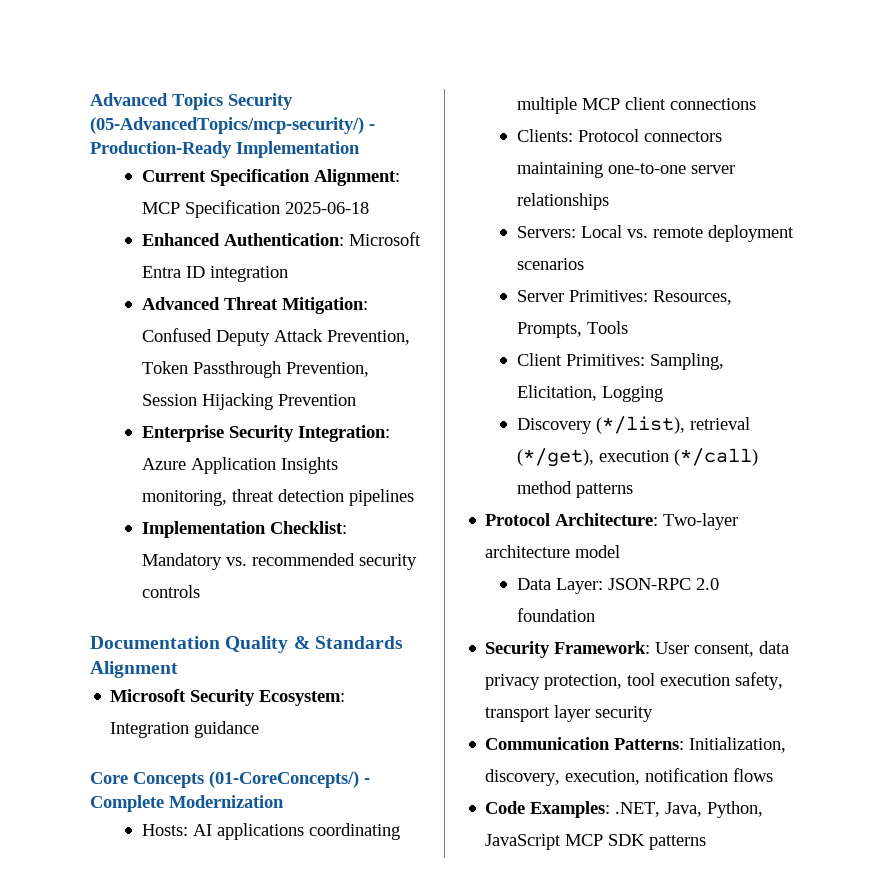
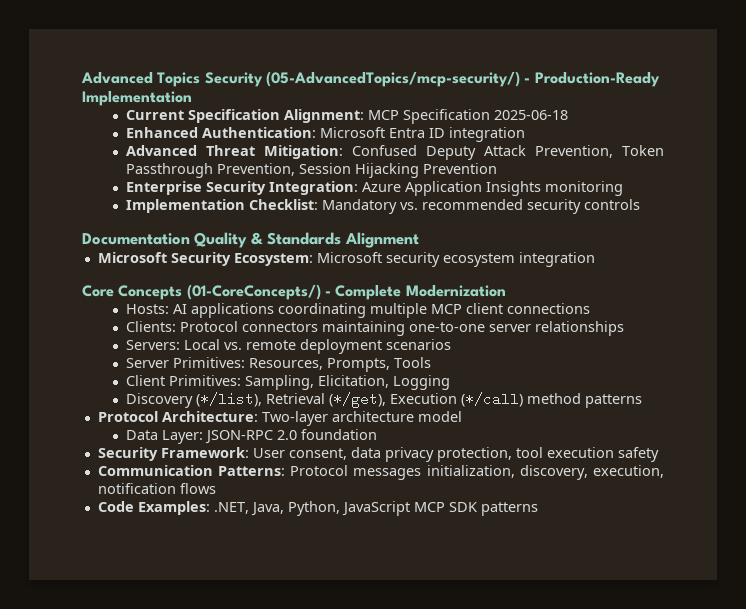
[141,489,414,506] monitoring, threat detection pipelines -> [545,181,624,196] monitoring
[110,721,260,738] Integration guidance -> [316,252,595,267] Microsoft security ecosystem integration
[689,417,750,430] [516,448,669,467] retrieval (*/get), execution -> [266,392,458,408] Retrieval (*/get), Execution
[735,672,784,690] [485,705,654,722] safety, transport layer security -> [617,447,659,462] safety
[689,737,787,753] Initialization, -> [290,465,515,480] Protocol messages initialization,

